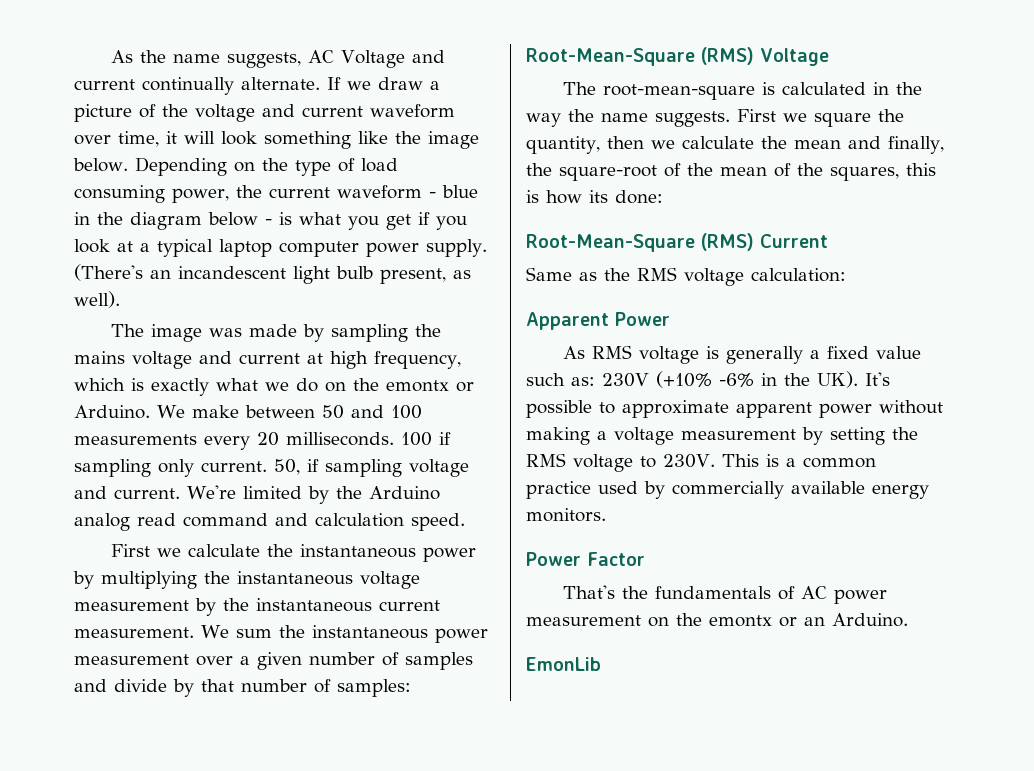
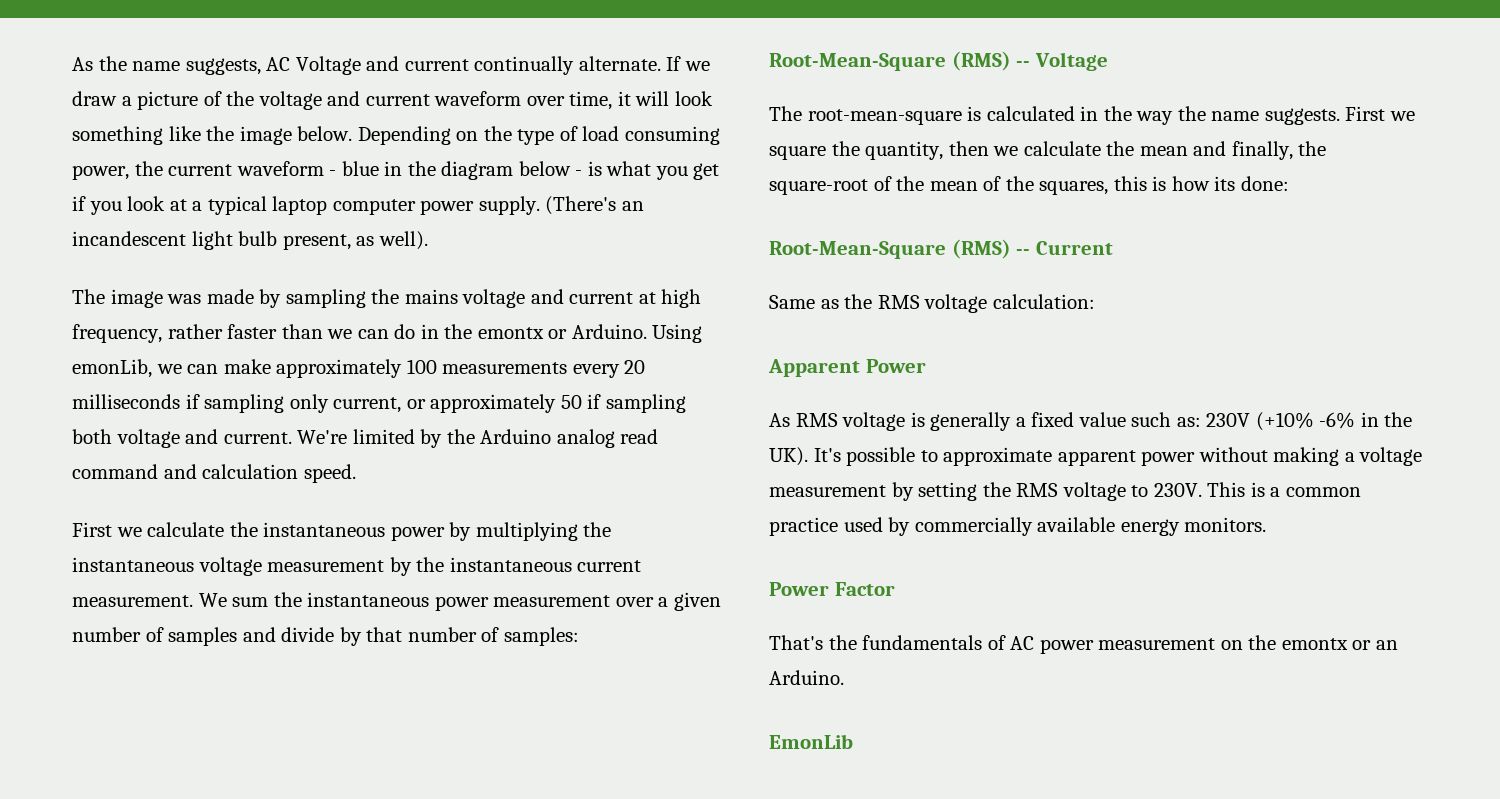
[74,378,474,396] [74,405,384,419] which is exactly what we do on the emontx or Arduino. We make between 50 and -> [167,324,703,343] [72,359,403,378] rather faster than we can do in the emontx or Arduino. Using emonLib, we can make approximately
[286,432,432,446] milliseconds. 100 -> [72,394,180,409] milliseconds
[201,459,402,477] current. 50, if sampling -> [333,394,686,413] [72,429,112,444] current, or approximately 50 if sampling both
(754, 56) none -> [1016,61,1031,67] --
(754, 242) none -> [1016,249,1031,255] --

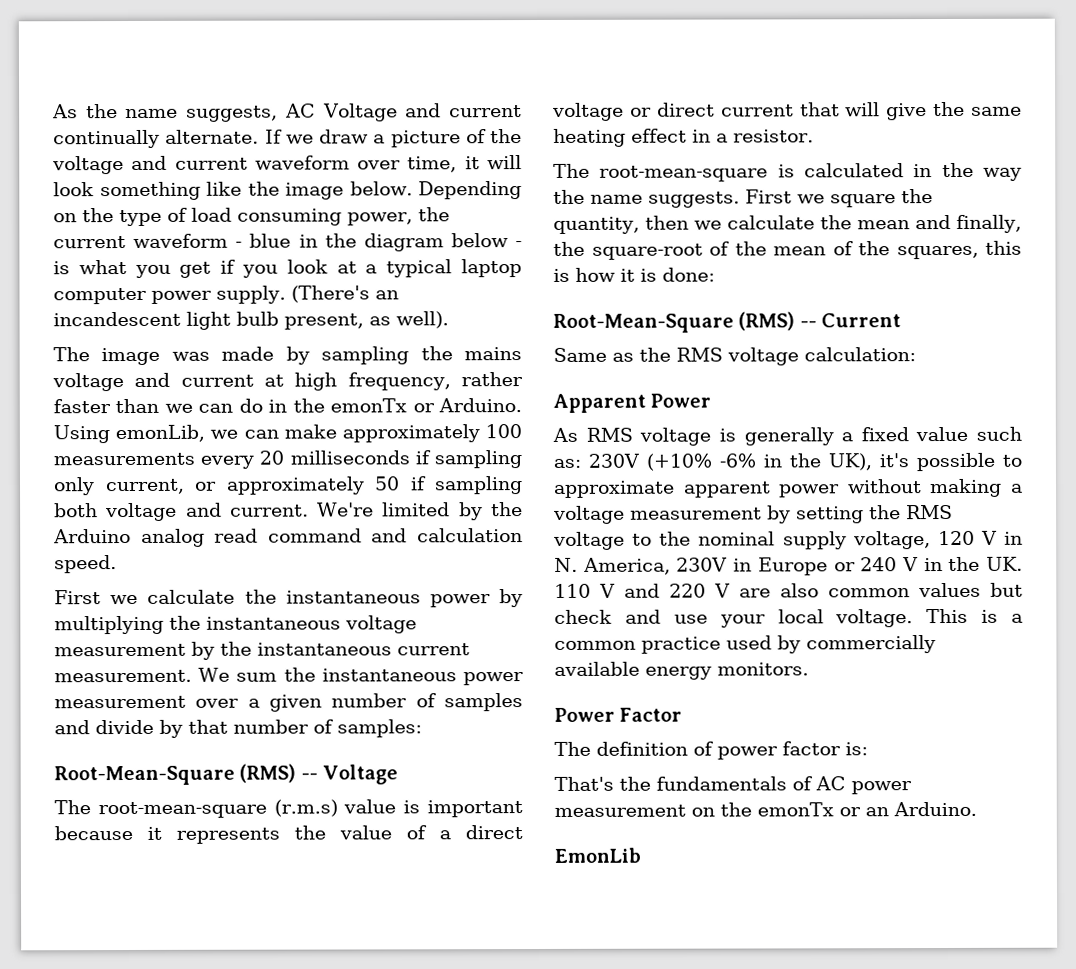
[477,327,544,339] emontx -> [330,398,408,413] emonTx
(1108, 61) none -> [54,799,523,819] [54,825,523,844] [552,101,1022,121] [553,128,814,147] // The root-mean-square (r.m.s) value is important because it represents the value of a direct voltage or direct current that will give the same heating effect in a resistor.
[1214,176,1236,191] its -> [620,268,657,282] it is
[769,447,841,466] UK). It's -> [828,453,909,471] UK), it's
[1153,483,1202,497] 230V. -> [659,530,1023,550] [554,556,1024,576] [554,582,1023,598] [554,609,914,628] the nominal supply voltage, 120 V in N. America, 230V in Europe or 240 V in the UK. 110 V and 220 V are also common values but check and use your local voltage.
(895, 589) none -> [554,741,868,760] // The definition of power factor is:
[1281,638,1348,650] emontx -> [757,802,834,817] emonTx

